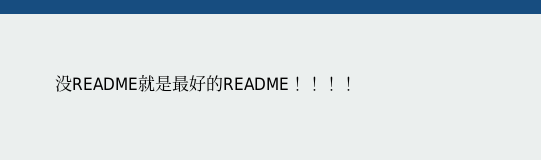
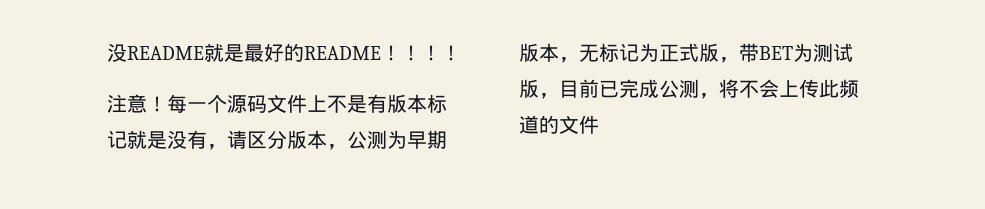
(357, 83) none -> [107,94,447,113] [107,130,447,150] [519,43,853,63] [519,79,859,99] [519,115,599,134] // 注意！每一个源码文件上不是有版本标记就是没有，请区分版本，公测为早期版本，无标记为正式版，带BET为测试版，目前已完成公测，将不会上传此频道的文件

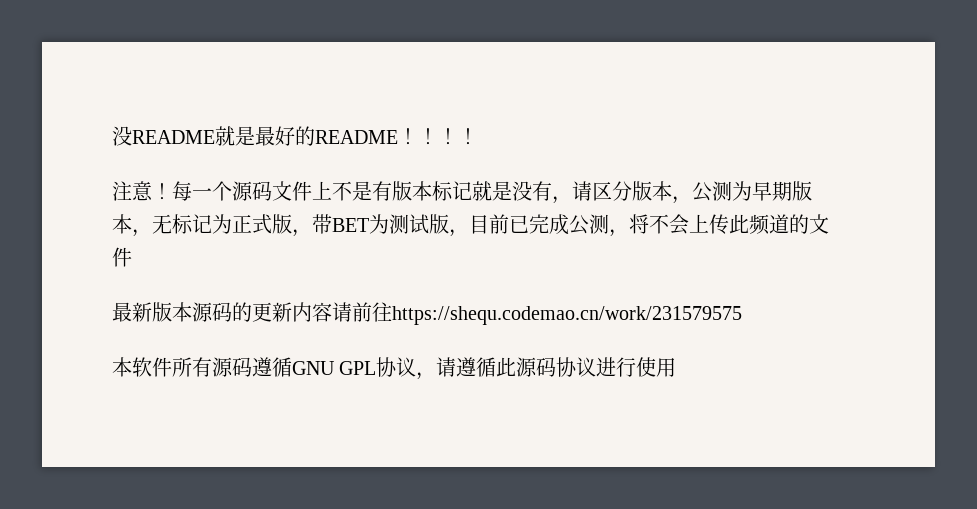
(599, 124) none -> [112,302,742,325] [112,357,677,380] // 最新版本源码的更新内容请前往https://shequ.codemao.cn/work/231579575 // 本软件所有源码遵循GNU GPL协议，请遵循此源码协议进行使用

